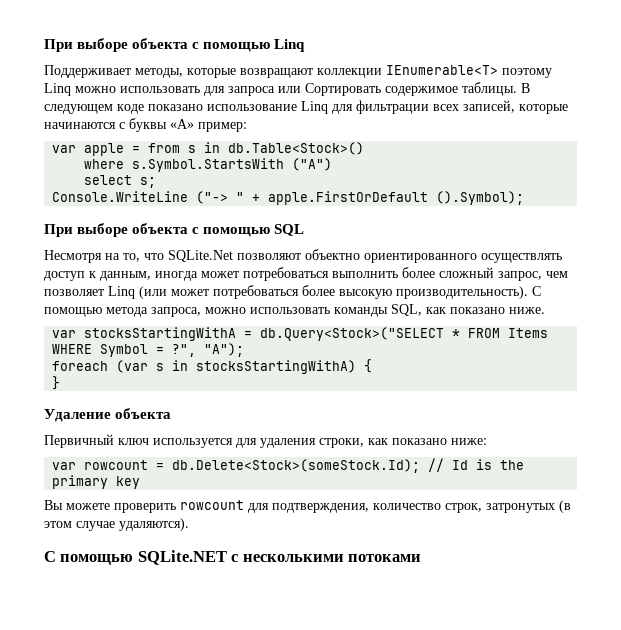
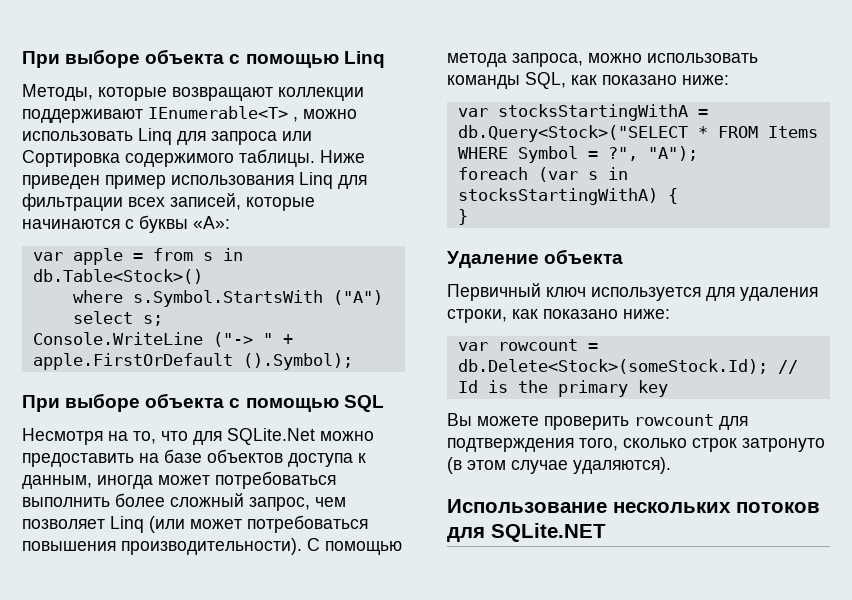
[44,65,183,78] Поддерживает методы, -> [22,84,93,101] Методы,
[386,65,552,78] [44,83,200,96] IEnumerable<T> поэтому Linq можно использовать -> [22,106,357,123] [22,128,172,145] поддерживают IEnumerable<T> , можно использовать Linq
[305,82,530,96] [44,104,297,114] Сортировать содержимое таблицы. В следующем коде показано использование -> [22,149,365,167] [22,175,294,189] Сортировка содержимого таблицы. Ниже приведен пример использования
[170,119,247,132] «A» пример: -> [193,216,230,229] «A»:
[168,249,562,263] [44,271,85,281] SQLite.Net позволяют объектно ориентированного осуществлять доступ -> [193,428,374,445] [22,449,353,467] для SQLite.Net можно предоставить на базе объектов доступа
[302,285,528,299] более высокую производительность). -> [22,538,302,555] повышения производительности).
[509,307,545,314] ниже. -> [682,75,729,85] ниже:
[272,503,555,513] подтверждения, количество строк, затронутых -> [447,438,825,452] подтверждения того, сколько строк затронуто
[44,550,422,565] С помощью SQLite.NET с несколькими потоками -> [447,499,820,513] [447,523,606,542] Использование нескольких потоков для SQLite.NET

